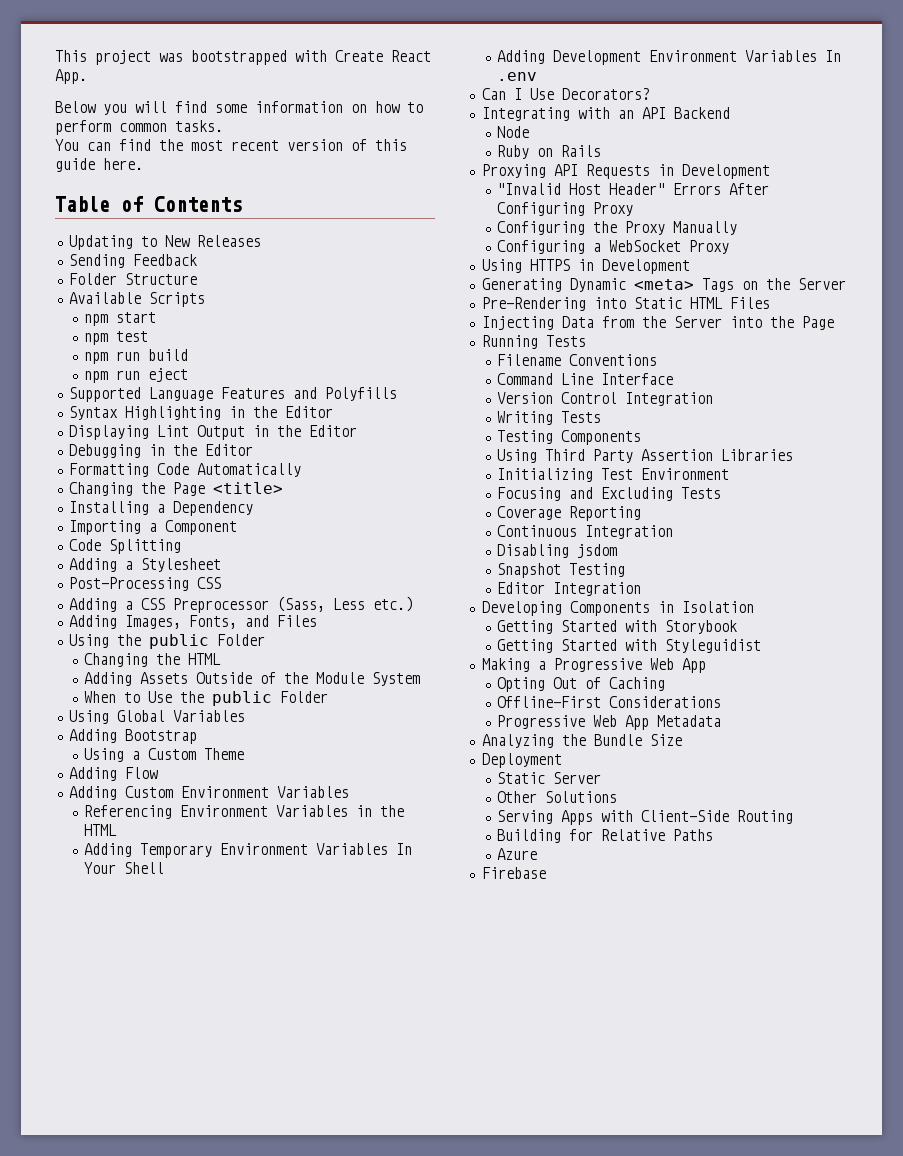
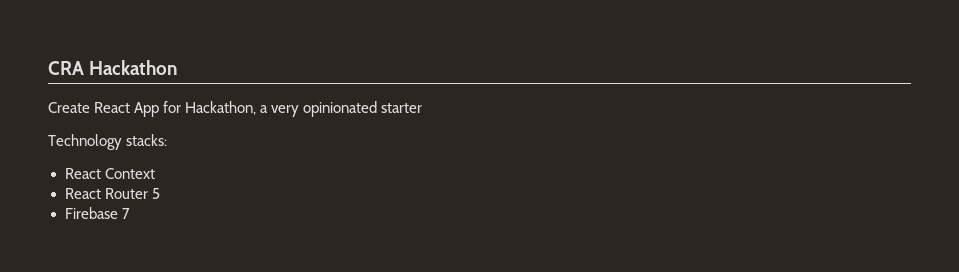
[55,50,431,65] [55,69,87,84] [55,101,423,115] [55,120,223,135] [55,139,407,151] [55,158,143,172] [55,196,242,212] [68,235,261,250] [68,254,197,268] [68,273,197,285] [68,292,205,307] [84,312,157,326] [84,331,149,345] [84,349,189,364] [84,368,189,383] [68,387,397,402] [68,406,333,420] [68,425,357,440] [68,444,253,458] [68,463,301,477] [68,482,283,496] [68,501,253,516] [68,520,237,535] [68,539,181,554] [68,558,221,572] [68,577,221,591] [68,596,413,613] [68,615,317,629] [68,634,265,649] [84,653,222,667] [84,672,421,686] [84,691,329,706] [68,710,245,724] [68,729,197,744] [84,748,245,762] [68,767,158,781] [68,786,349,800] [84,805,405,819] [84,824,118,836] [84,843,413,858] [84,862,165,874] [497,50,842,65] [497,72,538,81] [481,88,650,100] [481,107,730,121] [497,126,530,138] [497,145,602,159] [481,164,770,179] [497,183,770,195] [497,202,634,216] [497,221,738,235] [497,240,730,254] [481,259,690,274] [481,278,846,292] [481,297,770,311] [481,316,834,330] [481,335,586,349] [497,354,658,366] [497,373,674,385] [497,392,714,406] [497,411,602,425] [497,430,642,445] [497,449,794,463] [497,468,730,482] [497,487,722,501] [497,506,642,521] [497,525,674,539] [497,544,618,558] [497,563,626,578] [497,582,642,596] [481,601,754,616] [497,620,738,634] [497,639,762,653] [481,658,706,673] [497,677,666,692] [497,696,722,708] [497,715,722,730] [481,734,682,748] [481,753,562,768] [497,772,602,784] [497,791,618,803] [497,810,794,825] [497,829,714,843] [497,848,538,860] This project was bootstrapped with Create React App. // Below you will find some information on how to perform common tasks. // You can find the most recent version of this guide here. // Table of Contents // Updating to New Releases // Sending Feedback // Folder Structure // Available Scripts // npm start // npm test // npm run build // npm run eject // Supported Language Features and Polyfills // Syntax Highlighting in the Editor // Displaying Lint Output in the Editor // Debugging in the Editor // Formatting Code Automatically // Changing the Page <title> // Installing a Dependency // Importing a Component // Code Splitting // Adding a Stylesheet // Post-Processing CSS // Adding a CSS Preprocessor (Sass, Less etc.) // Adding Images, Fonts, and Files // Using the public Folder // Changing the HTML // Adding Assets Outside of the Module System // When to Use the public Folder // Using Global Variables // Adding Bootstrap // Using a Custom Theme // Adding Flow // Adding Custom Environment Variables // Referencing Environment Variables in the HTML // Adding Temporary Environment Variables In Your Shell // Adding Development Environment Variables In .env // Can I Use Decorators? // Integrating with an API Backend // Node // Ruby on Rails // Proxying API Requests in Development // "Invalid Host Header" Errors After Configuring Proxy // Configuring the Proxy Manually // Configuring a WebSocket Proxy // Using HTTPS in Development // Generating Dynamic <meta> Tags on the Server // Pre-Rendering into Static HTML Files // Injecting Data from the Server into the Page // Running Tests // Filename Conventions // Command Line Interface // Version Control Integration // Writing Tests // Testing Components // Using Third Party Assertion Libraries // Initializing Test Environment // Focusing and Excluding Tests // Coverage Reporting // Continuous Integration // Disabling jsdom // Snapshot Testing // Editor Integration // Developing Components in Isolation // Getting Started with Storybook // Getting Started with Styleguidist // Making a Progressive Web App // Opting Out of Caching // Offline-First Considerations // Progressive Web App Metadata // Analyzing the Bundle Size // Deployment // Static Server // Other Solutions // Serving Apps with Client-Side Routing // Building for Relative Paths // Azure -> [48,60,178,75] [48,101,423,117] [48,134,168,150] [64,168,155,179] [64,188,160,199] CRA Hackathon // Create React App for Hackathon, a very opinionated starter // Technology stacks: // React Context // React Router 5
(546, 873) none -> [121,208,130,219] 7

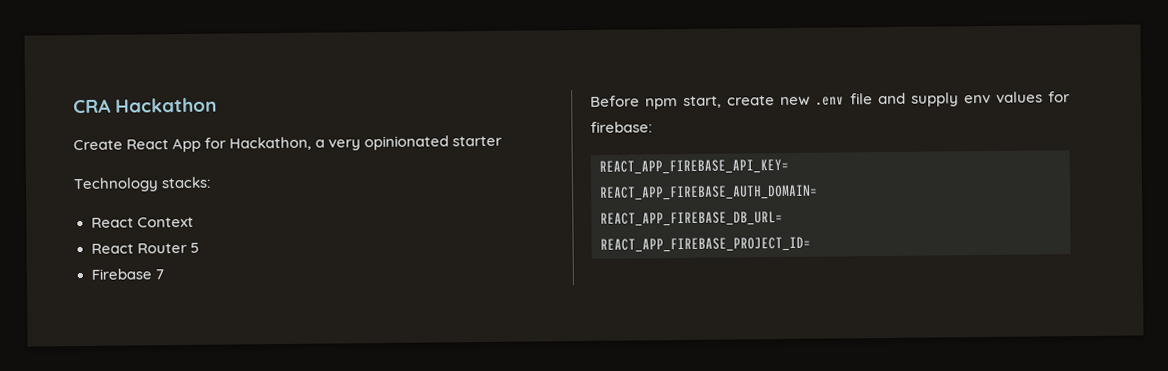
(130, 213) none -> [590,91,1071,110] [590,121,653,133] [599,158,789,175] [600,184,818,201] [600,211,783,227] [600,236,811,253] // Before npm start, create new .env file and supply env values for firebase: // REACT_APP_FIREBASE_API_KEY= // REACT_APP_FIREBASE_AUTH_DOMAIN= // REACT_APP_FIREBASE_DB_URL= // REACT_APP_FIREBASE_PROJECT_ID=

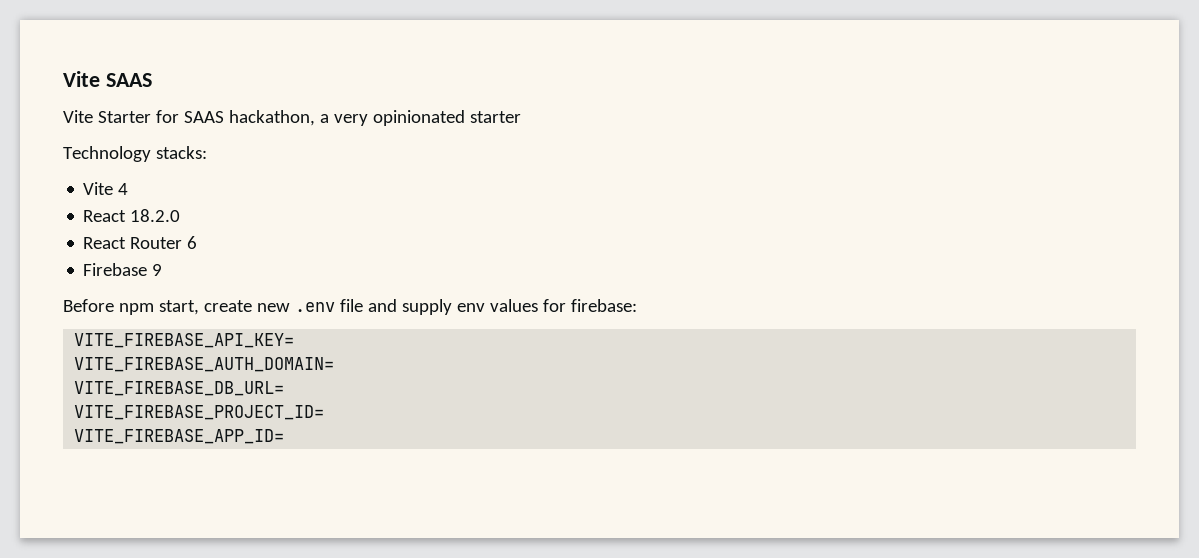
[73,97,218,114] [73,136,313,153] CRA Hackathon // Create React App for Hackathon, -> [63,71,152,87] [63,110,315,126] Vite SAAS // Vite Starter for SAAS hackathon,
[90,216,194,228] // React Context -> [83,182,129,195] [83,209,181,222] // Vite 4 // React 18.2.0
[189,242,200,253] 5 -> [187,236,198,249] 6
[154,269,164,280] 7 -> [152,264,163,276] 9
[599,158,789,175] [600,184,818,201] [600,211,783,227] [600,236,811,253] REACT_APP_FIREBASE_API_KEY= // REACT_APP_FIREBASE_AUTH_DOMAIN= // REACT_APP_FIREBASE_DB_URL= // REACT_APP_FIREBASE_PROJECT_ID= -> [74,333,295,348] [74,357,335,372] [74,381,285,396] [74,405,325,420] [74,429,285,444] VITE_FIREBASE_API_KEY= // VITE_FIREBASE_AUTH_DOMAIN= // VITE_FIREBASE_DB_URL= // VITE_FIREBASE_PROJECT_ID= // VITE_FIREBASE_APP_ID=

